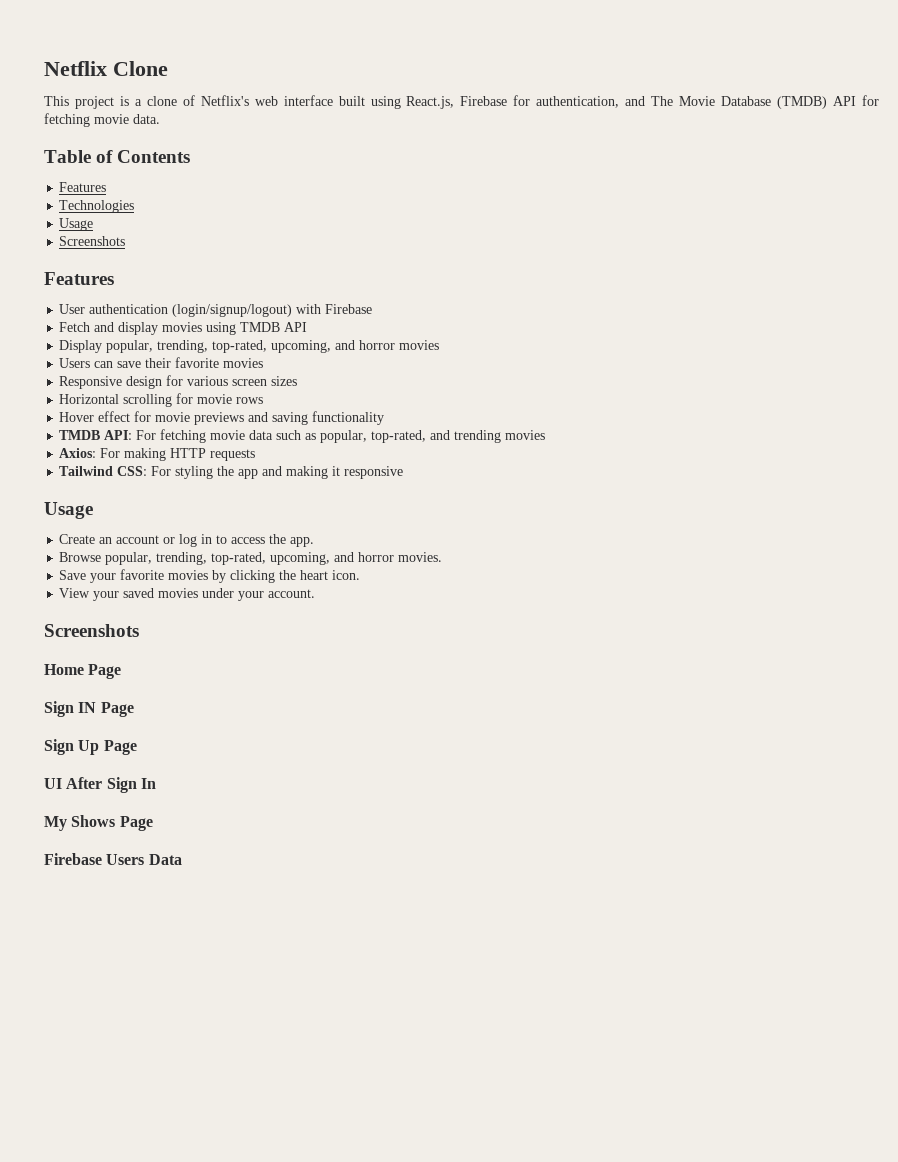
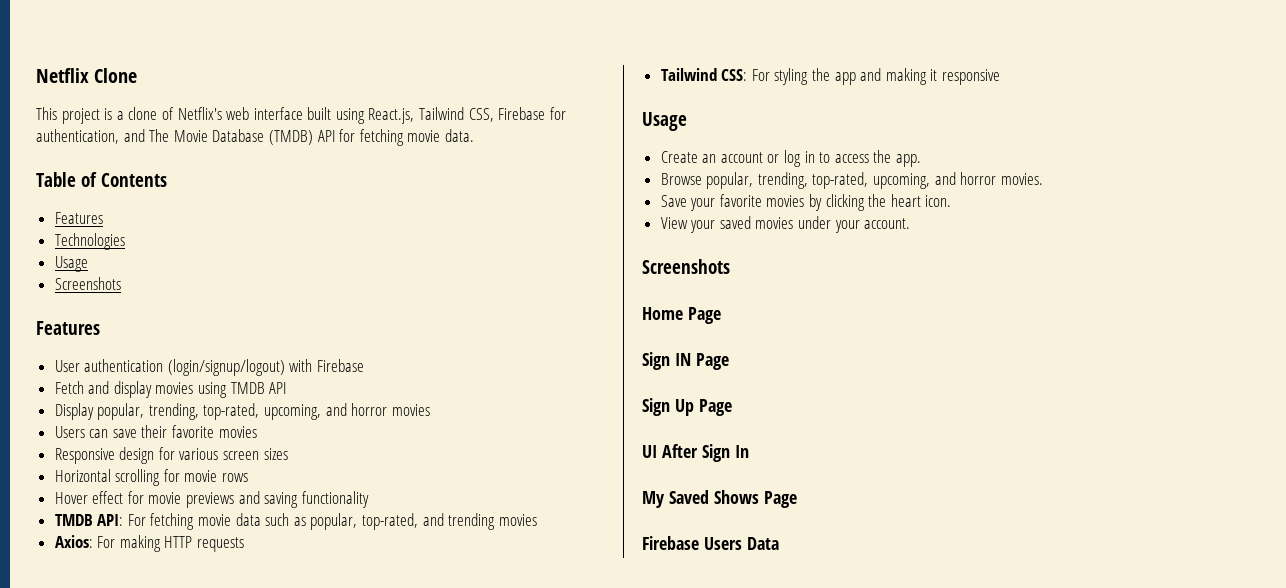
(455, 102) none -> [419,107,494,122] Tailwind CSS,
(67, 823) none -> [668,490,709,504] Saved

